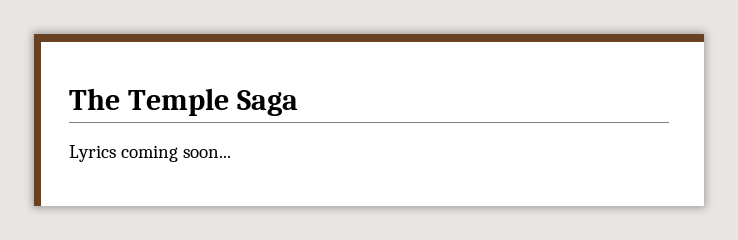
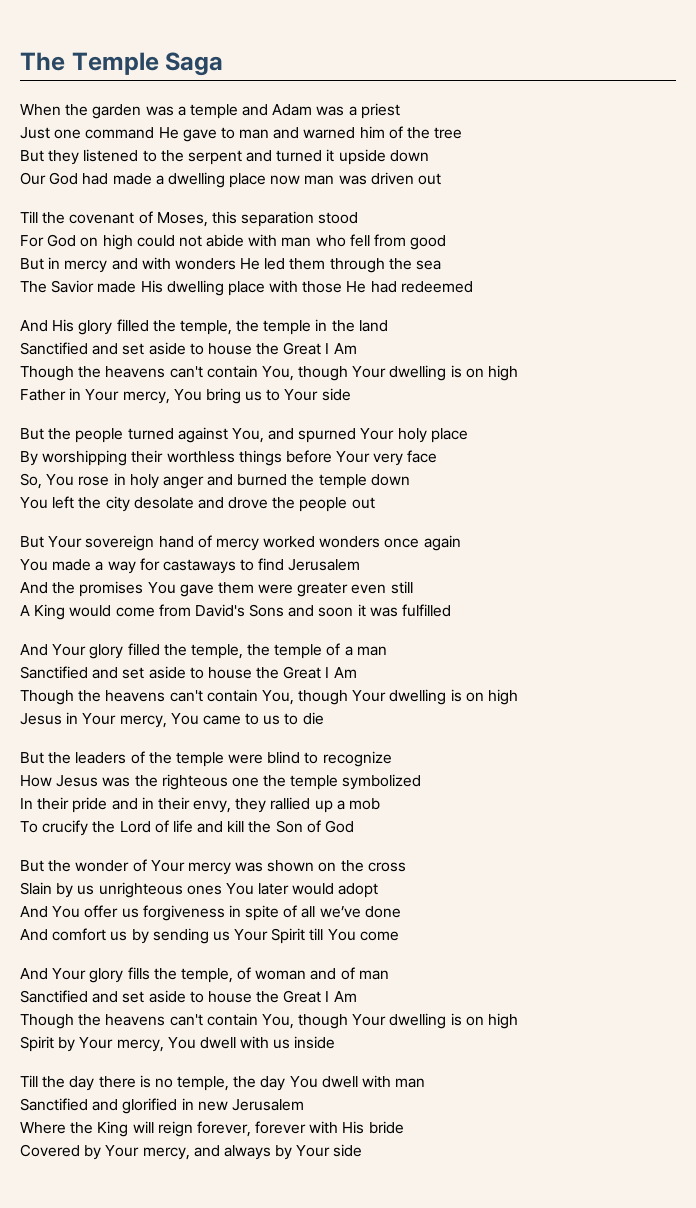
[69,145,232,162] Lyrics coming soon... -> [20,103,400,119] [20,126,463,142] [20,149,429,165] [20,172,442,188] [20,211,359,227] [20,234,447,250] [20,257,442,273] [20,280,473,296] [20,319,388,335] [20,342,357,355] [20,365,519,381] [20,388,351,404] [20,427,468,443] [20,450,438,466] [20,473,410,489] [20,496,375,512] [20,535,461,551] [20,558,361,574] [20,581,413,597] [20,604,452,620] [20,643,387,659] [20,666,357,679] [20,689,519,705] [20,712,324,728] [20,751,392,767] [20,774,422,790] [20,797,381,813] [20,820,355,836] [20,859,406,875] [20,882,379,898] [20,905,401,921] [20,928,399,944] [20,967,389,983] [20,990,357,1003] [20,1013,519,1029] [20,1036,336,1052] [20,1075,426,1091] [20,1098,304,1114] [20,1121,404,1137] [20,1144,363,1160] When the garden was a temple and Adam was a priest // Just one command He gave to man and warned him of the tree // But they listened to the serpent and turned it upside down // Our God had made a dwelling place now man was driven out // Till the covenant of Moses, this separation stood // For God on high could not abide with man who fell from good // But in mercy and with wonders He led them through the sea // The Savior made His dwelling place with those He had redeemed // And His glory filled the temple, the temple in the land // Sanctified and set aside to house the Great I Am // Though the heavens can't contain You, though Your dwelling is on high // Father in Your mercy, You bring us to Your side // But the people turned against You, and spurned Your holy place // By worshipping their worthless things before Your very face // So, You rose in holy anger and burned the temple down // You left the city desolate and drove the people out // But Your sovereign hand of mercy worked wonders once again // You made a way for castaways to find Jerusalem // And the promises You gave them were greater even still // A King would come from David's Sons and soon it was fulfilled // And Your glory filled the temple, the temple of a man // Sanctified and set aside to house the Great I Am // Though the heavens can't contain You, though Your dwelling is on high // Jesus in Your mercy, You came to us to die // But the leaders of the temple were blind to recognize // How Jesus was the righteous one the temple symbolized // In their pride and in their envy, they rallied up a mob // To crucify the Lord of life and kill the Son of God // But the wonder of Your mercy was shown on the cross // Slain by us unrighteous ones You later would adopt // And You offer us forgiveness in spite of all we’ve done // And comfort us by sending us Your Spirit till You come // And Your glory fills the temple, of woman and of man // Sanctified and set aside to house the Great I Am // Though the heavens can't contain You, though Your dwelling is on high // Spirit by Your mercy, You dwell with us inside // Till the day there is no temple, the day You dwell with man // Sanctified and glorified in new Jerusalem // Where the King will reign forever, forever with His bride // Covered by Your mercy, and always by Your side

